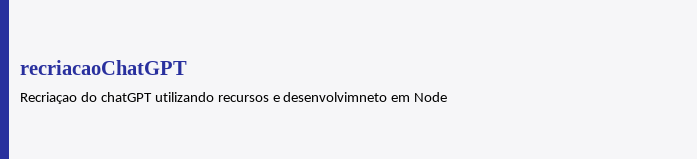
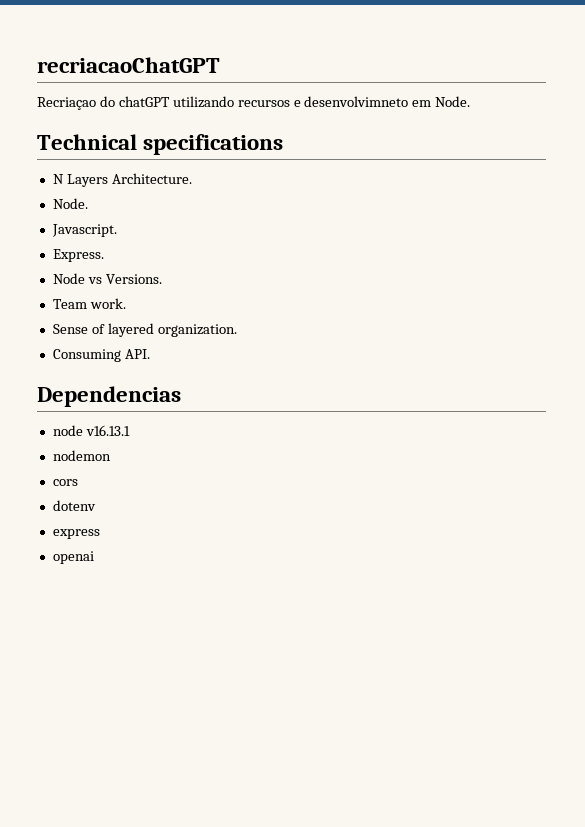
[414,92,448,102] Node -> [435,96,471,107] [37,134,284,155] [52,173,192,187] [52,198,88,209] [51,224,117,237] [52,249,104,262] [52,273,162,284] [52,298,126,309] [52,323,237,337] [52,349,150,362] [37,386,181,407] [52,425,130,436] [52,450,111,461] [52,479,78,486] [52,500,96,511] [52,529,100,539] [52,551,94,564] Node. // Technical specifications // N Layers Architecture. // Node. // Javascript. // Express. // Node vs Versions. // Team work. // Sense of layered organization. // Consuming API. // Dependencias // node v16.13.1 // nodemon // cors // dotenv // express // openai

